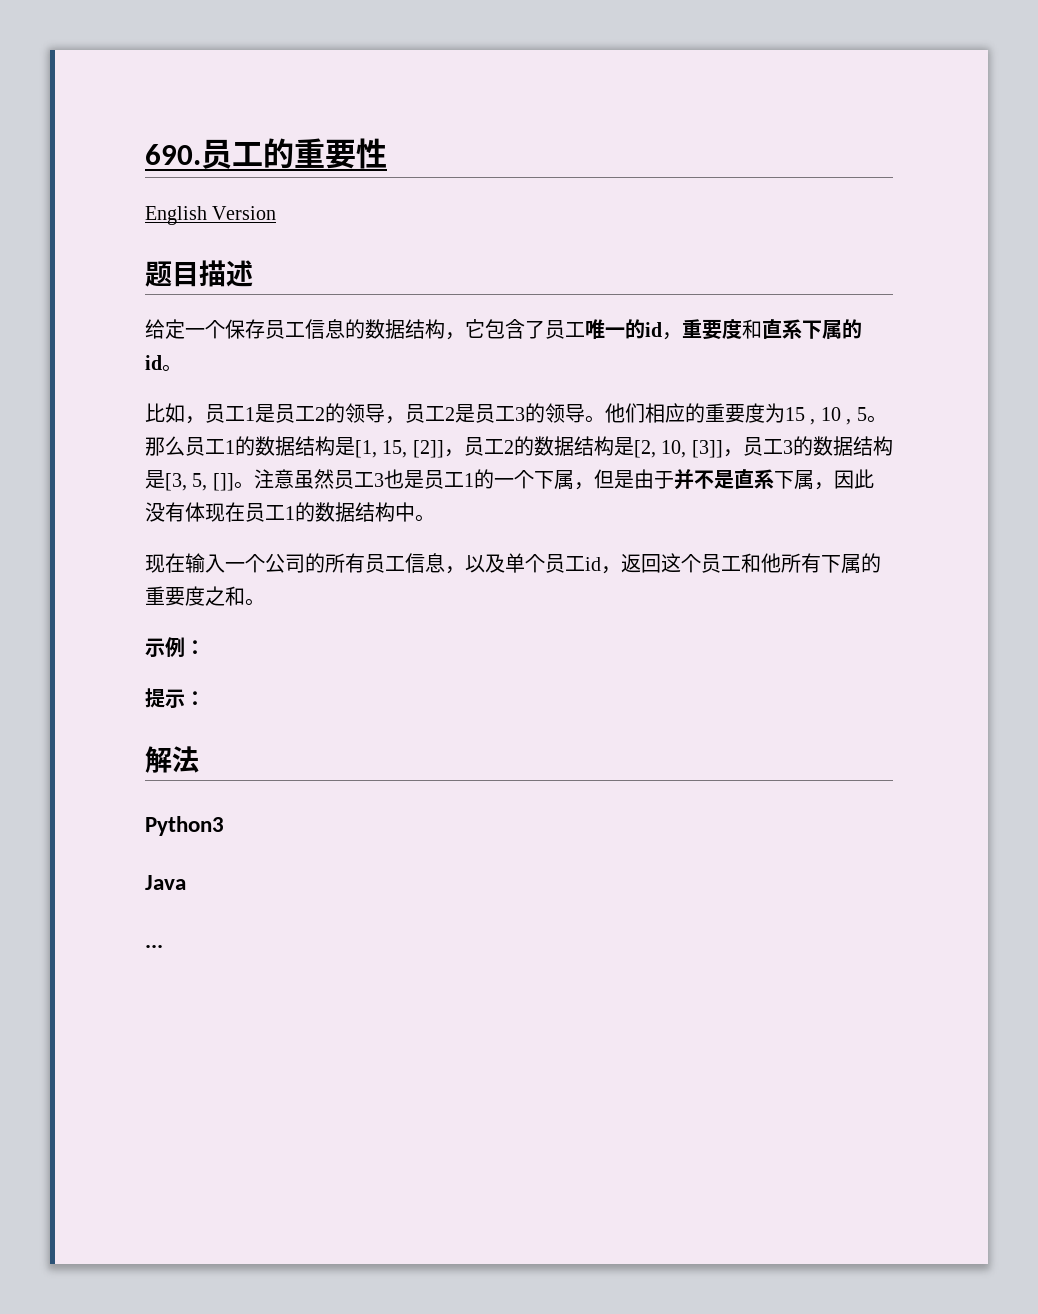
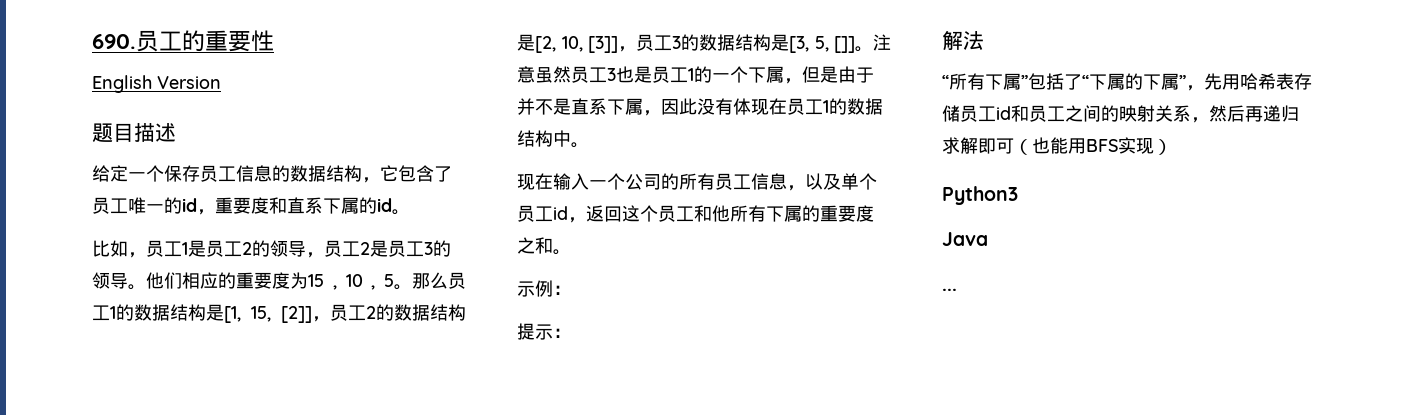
(199, 759) none -> [942,73,1312,91] [942,105,1299,123] [942,137,1172,155] // “所有下属”包括了“下属的下属”，先用哈希表存储员工id和员工之间的映射关系，然后再递归求解即可（也能用BFS实现）

